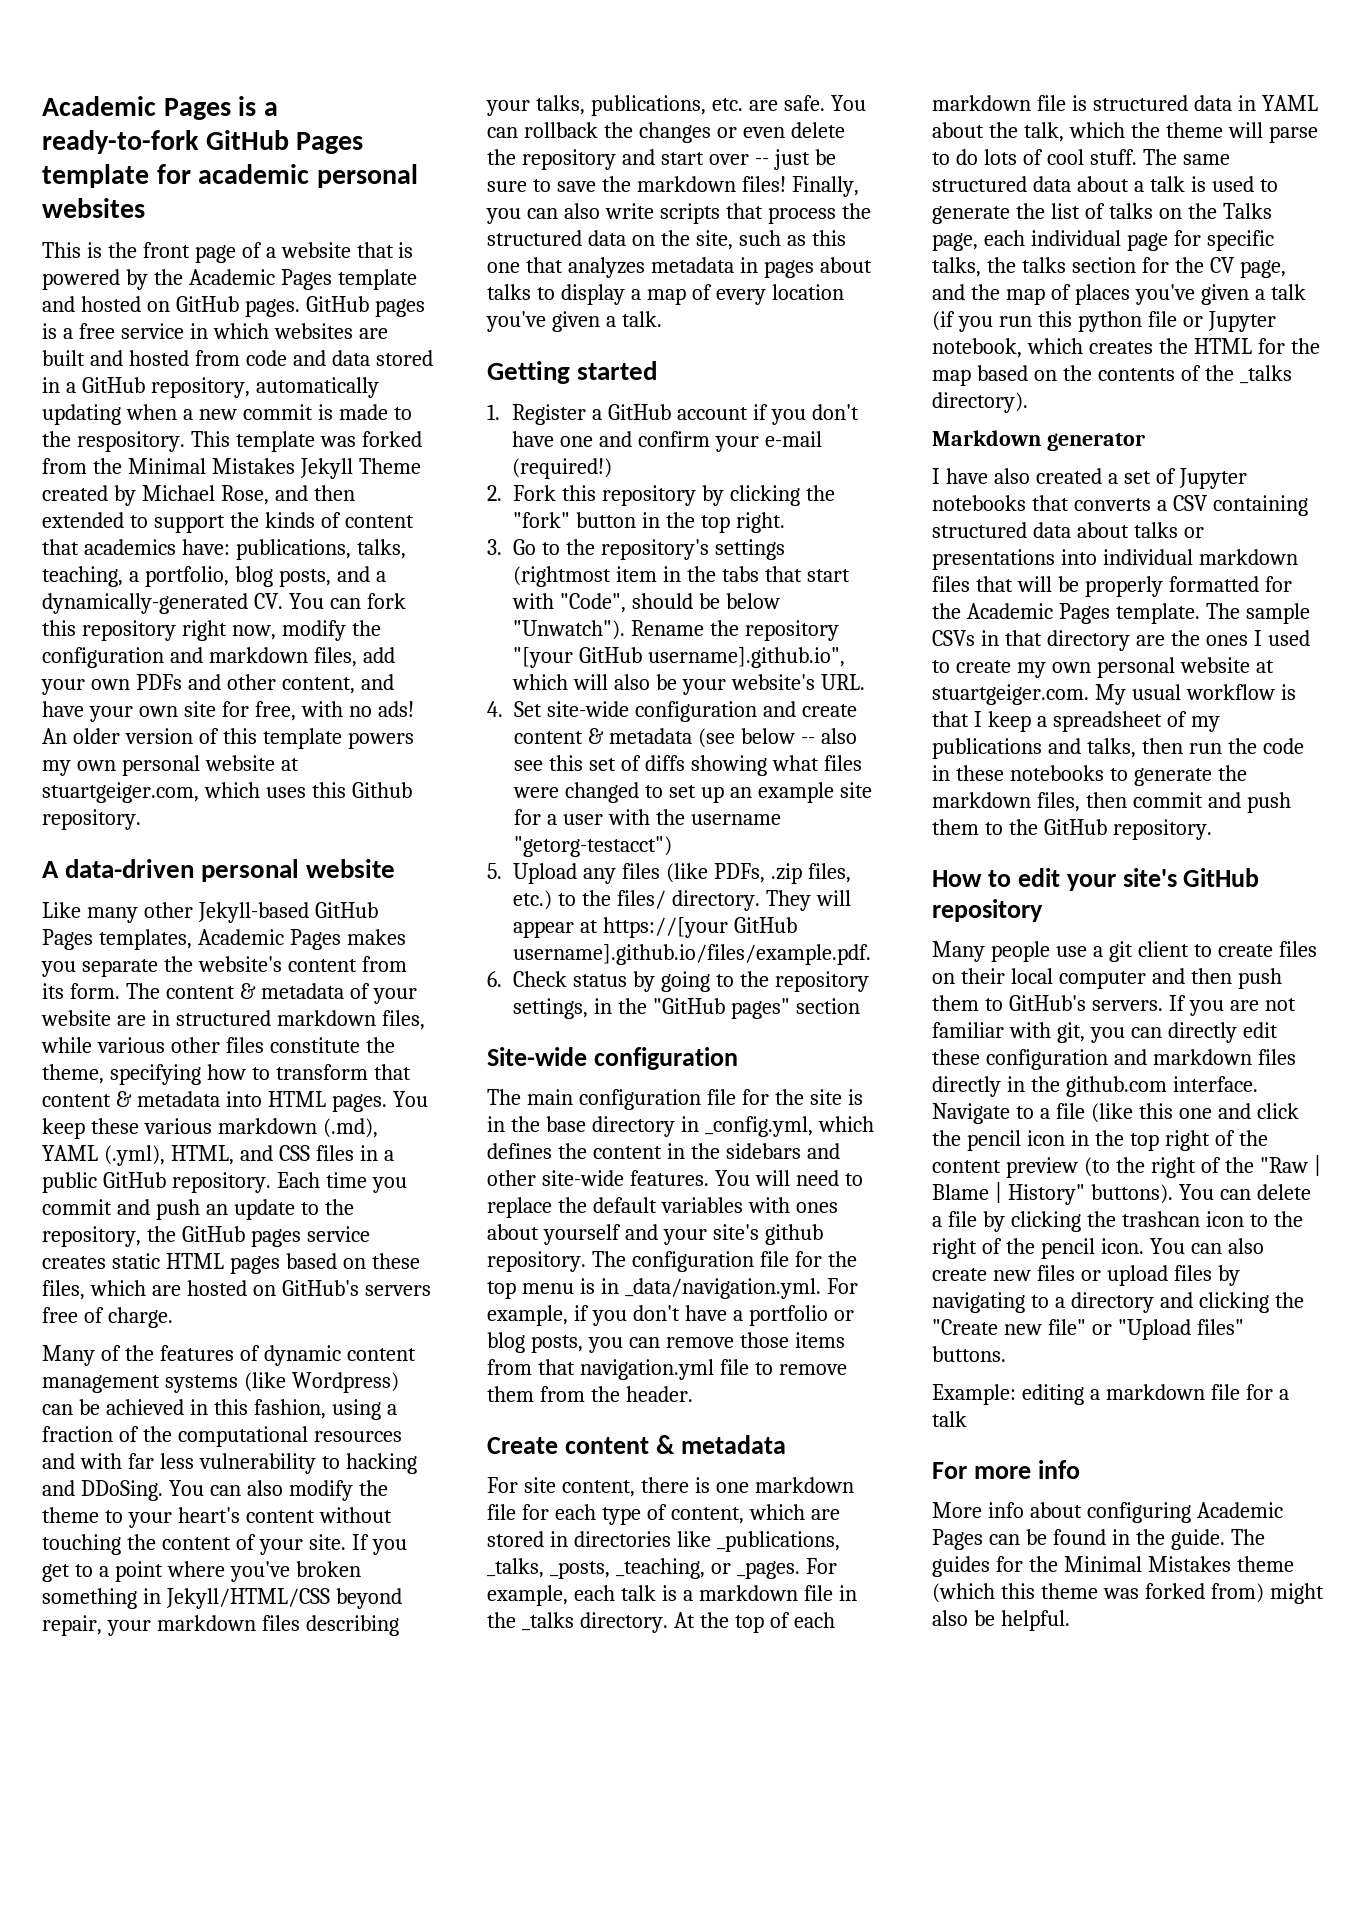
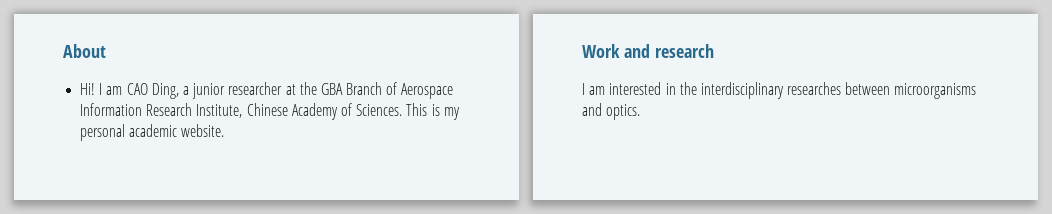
[42,96,278,120] [42,130,364,154] [42,164,418,188] [42,198,145,218] [42,242,414,263] [42,269,417,290] [42,296,425,317] [42,323,388,339] [42,350,433,366] [42,377,379,398] [42,404,412,425] [42,431,422,452] [42,458,421,479] [42,485,355,506] [42,512,414,533] [42,539,406,560] [42,566,386,587] [42,593,406,614] [42,620,381,641] [42,647,395,668] [41,674,394,695] [42,701,414,722] [42,728,414,749] [42,755,299,776] [42,782,412,803] [42,809,141,830] [42,859,396,882] [42,902,378,923] [42,929,406,950] [41,956,407,977] [42,983,417,1004] [41,1010,425,1030] [41,1037,395,1053] [42,1064,411,1085] [42,1091,428,1112] [42,1118,378,1139] [42,1145,394,1166] [42,1172,407,1193] [42,1199,354,1220] [42,1226,370,1247] [42,1253,420,1274] [42,1280,431,1300] [42,1307,173,1328] [42,1345,416,1366] [42,1372,399,1393] [42,1399,397,1420] [42,1426,402,1447] [42,1453,417,1474] [42,1480,388,1501] [42,1507,392,1528] [42,1534,407,1555] [42,1561,361,1582] [42,1588,402,1609] [42,1615,399,1636] [486,95,866,116] [487,122,845,143] [487,149,836,170] [487,176,859,197] [486,203,871,224] [487,230,846,250] [487,257,872,278] [487,284,844,305] [486,311,662,332] [487,361,658,384] [487,404,859,425] [512,431,822,452] [512,458,613,479] [487,485,835,506] [513,512,785,533] [487,539,785,560] [513,566,850,587] [512,593,780,613] [513,620,839,641] [513,647,845,668] [512,674,865,695] [487,701,857,722] [514,728,857,748] [514,755,862,776] [513,782,872,803] [514,809,781,825] [514,836,672,857] [487,863,851,884] [513,890,851,911] [513,917,797,938] [513,944,871,965] [487,971,869,992] [513,998,860,1019] [487,1047,738,1070] [487,1089,863,1110] [487,1116,874,1137] [487,1143,840,1159] [487,1170,863,1186] [487,1197,838,1218] [487,1224,823,1245] [487,1251,857,1272] [487,1278,858,1299] [487,1305,854,1326] [487,1332,845,1353] [487,1359,847,1380] [487,1386,693,1402] [487,1435,786,1454] [487,1477,854,1497] [487,1504,840,1525] [487,1531,840,1552] [487,1558,837,1579] [487,1585,857,1606] [487,1612,835,1633] [932,95,1318,111] [932,122,1318,143] [932,149,1230,165] [932,176,1278,192] [932,203,1272,224] [932,230,1274,251] [932,257,1286,278] [932,284,1306,305] [932,311,1276,332] [932,338,1320,358] [932,365,1292,386] [932,392,1028,413] [932,430,1145,451] [932,468,1247,489] [932,495,1308,516] [932,522,1204,538] [932,549,1298,570] [932,576,1292,597] [932,603,1310,624] [932,630,1310,651] [932,657,1274,678] [932,684,1296,705] [932,711,1220,732] [932,738,1304,759] [932,765,1247,786] [932,792,1291,813] [932,819,1212,840] [932,868,1260,891] [932,899,1043,922] [932,941,1317,962] [932,968,1282,989] [932,995,1296,1016] [932,1022,1278,1043] [932,1049,1296,1070] [932,1076,1258,1097] [932,1103,1299,1124] [932,1130,1268,1151] [932,1155,1321,1178] [932,1182,1311,1205] [932,1211,1303,1232] [932,1238,1264,1259] [932,1265,1240,1286] [932,1292,1304,1313] [932,1319,1244,1340] [932,1346,1006,1362] [932,1384,1289,1405] [932,1411,967,1427] [932,1460,1080,1479] [932,1502,1283,1523] [932,1529,1265,1550] [932,1556,1294,1577] [932,1583,1324,1604] [932,1610,1070,1631] Academic Pages is a ready-to-fork GitHub Pages template for academic personal websites // This is the front page of a website that is powered by the Academic Pages template and hosted on GitHub pages. GitHub pages is a free service in which websites are built and hosted from code and data stored in a GitHub repository, automatically updating when a new commit is made to the respository. This template was forked from the Minimal Mistakes Jekyll Theme created by Michael Rose, and then extended to support the kinds of content that academics have: publications, talks, teaching, a portfolio, blog posts, and a dynamically-generated CV. You can fork this repository right now, modify the configuration and markdown files, add your own PDFs and other content, and have your own site for free, with no ads! An older version of this template powers my own personal website at stuartgeiger.com, which uses this Github repository. // A data-driven personal website // Like many other Jekyll-based GitHub Pages templates, Academic Pages makes you separate the website's content from its form. The content & metadata of your website are in structured markdown files, while various other files constitute the theme, specifying how to transform that content & metadata into HTML pages. You keep these various markdown (.md), YAML (.yml), HTML, and CSS files in a public GitHub repository. Each time you commit and push an update to the repository, the GitHub pages service creates static HTML pages based on these files, which are hosted on GitHub's servers free of charge. // Many of the features of dynamic content management systems (like Wordpress) can be achieved in this fashion, using a fraction of the computational resources and with far less vulnerability to hacking and DDoSing. You can also modify the theme to your heart's content without touching the content of your site. If you get to a point where you've broken something in Jekyll/HTML/CSS beyond repair, your markdown files describing your talks, publications, etc. are safe. You can rollback the changes or even delete the repository and start over -- just be sure to save the markdown files! Finally, you can also write scripts that process the structured data on the site, such as this one that analyzes metadata in pages about talks to display a map of every location you've given a talk. // Getting started // 1. Register a GitHub account if you don't have one and confirm your e-mail (required!) // 2. Fork this repository by clicking the "fork" button in the top right. // 3. Go to the repository's settings (rightmost item in the tabs that start with "Code", should be below "Unwatch"). Rename the repository "[your GitHub username].github.io", which will also be your website's URL. // 4. Set site-wide configuration and create content & metadata (see below -- also see this set of diffs showing what files were changed to set up an example site for a user with the username "getorg-testacct") // 5. Upload any files (like PDFs, .zip files, etc.) to the files/ directory. They will appear at https://[your GitHub username].github.io/files/example.pdf. // 6. Check status by going to the repository settings, in the "GitHub pages" section // Site-wide configuration // The main configuration file for the site is in the base directory in _config.yml, which defines the content in the sidebars and other site-wide features. You will need to replace the default variables with ones about yourself and your site's github repository. The configuration file for the top menu is in _data/navigation.yml. For example, if you don't have a portfolio or blog posts, you can remove those items from that navigation.yml file to remove them from the header. // Create content & metadata // For site content, there is one markdown file for each type of content, which are stored in directories like _publications, _talks, _posts, _teaching, or _pages. For example, each talk is a markdown file in the _talks directory. At the top of each markdown file is structured data in YAML about the talk, which the theme will parse to do lots of cool stuff. The same structured data about a talk is used to generate the list of talks on the Talks page, each individual page for specific talks, the talks section for the CV page, and the map of places you've given a talk (if you run this python file or Jupyter notebook, which creates the HTML for the map based on the contents of the _talks directory). // Markdown generator // I have also created a set of Jupyter notebooks that converts a CSV containing structured data about talks or presentations into individual markdown files that will be properly formatted for the Academic Pages template. The sample CSVs in that directory are the ones I used to create my own personal website at stuartgeiger.com. My usual workflow is that I keep a spreadsheet of my publications and talks, then run the code in these notebooks to generate the markdown files, then commit and push them to the GitHub repository. // How to edit your site's GitHub repository // Many people use a git client to create files on their local computer and then push them to GitHub's servers. If you are not familiar with git, you can directly edit these configuration and markdown files directly in the github.com interface. Navigate to a file (like this one and click the pencil icon in the top right of the content preview (to the right of the "Raw | Blame | History" buttons). You can delete a file by clicking the trashcan icon to the right of the pencil icon. You can also create new files or upload files by navigating to a directory and clicking the "Create new file" or "Upload files" buttons. // Example: editing a markdown file for a talk // For more info // More info about configuring Academic Pages can be found in the guide. The guides for the Minimal Mistakes theme (which this theme was forked from) might also be helpful. -> [63,44,106,58] [80,82,454,99] [80,103,460,120] [80,124,225,141] [582,44,714,58] [582,82,977,99] [582,103,641,120] About // Hi! I am CAO Ding, a junior researcher at the GBA Branch of Aerospace Information Research Institute, Chinese Academy of Sciences. This is my personal academic website. // Work and research // I am interested in the interdisciplinary researches between microorganisms and optics.

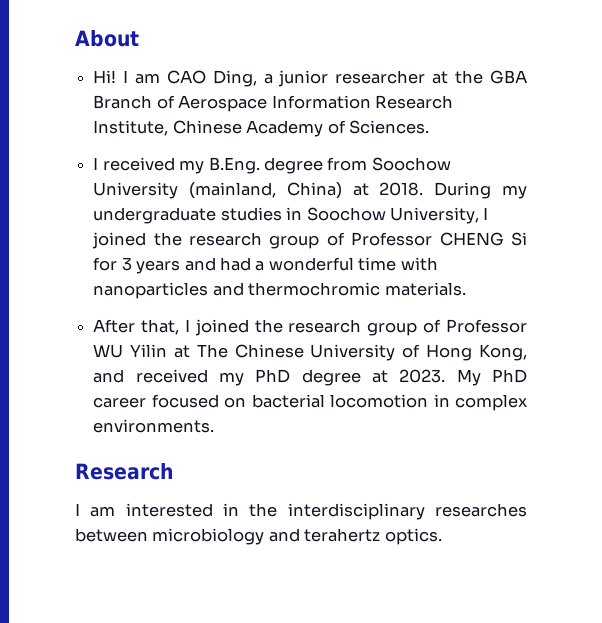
[406,103,460,120] [80,124,225,141] [582,44,714,58] This is my personal academic website. // Work and research -> [93,157,451,174] [93,182,527,199] [93,207,489,224] [92,232,527,249] [93,257,438,274] [93,282,466,299] [93,319,527,336] [93,344,527,361] [93,369,527,386] [93,394,527,411] [93,419,215,433] [75,463,173,480] // I received my B.Eng. degree from Soochow University (mainland, China) at 2018. During my undergraduate studies in Soochow University, I joined the research group of Professor CHENG Si for 3 years and had a wonderful time with nanoparticles and thermochromic materials. // After that, I joined the research group of Professor WU Yilin at The Chinese University of Hong Kong, and received my PhD degree at 2023. My PhD career focused on bacterial locomotion in complex environments. // Research
[894,83,977,99] [582,103,602,116] microorganisms and -> [152,528,381,545] microbiology and terahertz

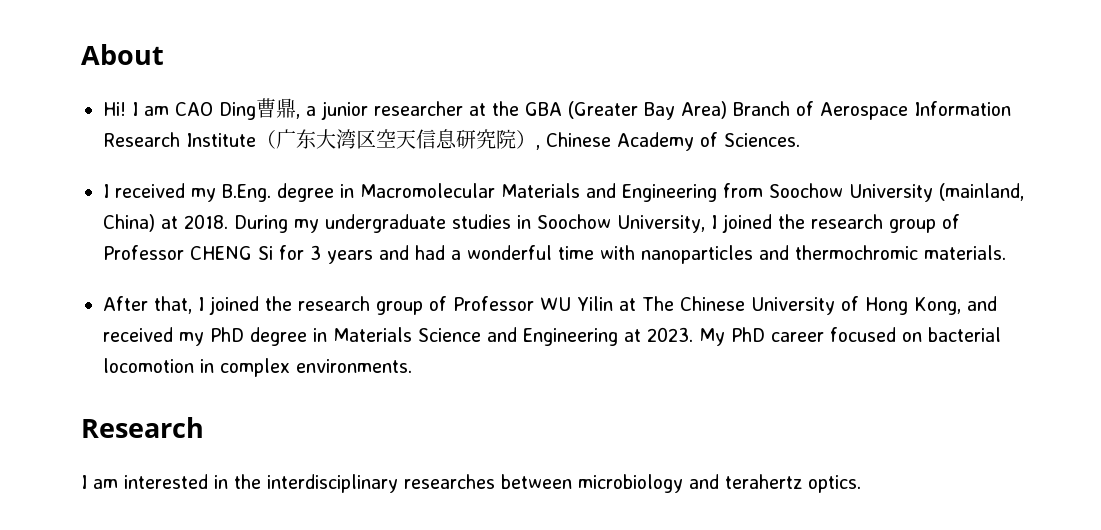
[212,70,257,87] Ding, -> [219,98,300,120] Ding曹鼎,
(527, 77) none -> [568,101,727,120] (Greater Bay Area)
[93,120,169,136] Institute, -> [186,129,540,150] Institute（广东大湾区空天信息研究院）,
(323, 165) none -> [340,183,717,202] in Macromolecular Materials and Engineering
(361, 377) none -> [313,327,618,346] in Materials Science and Engineering

